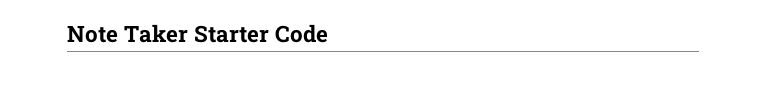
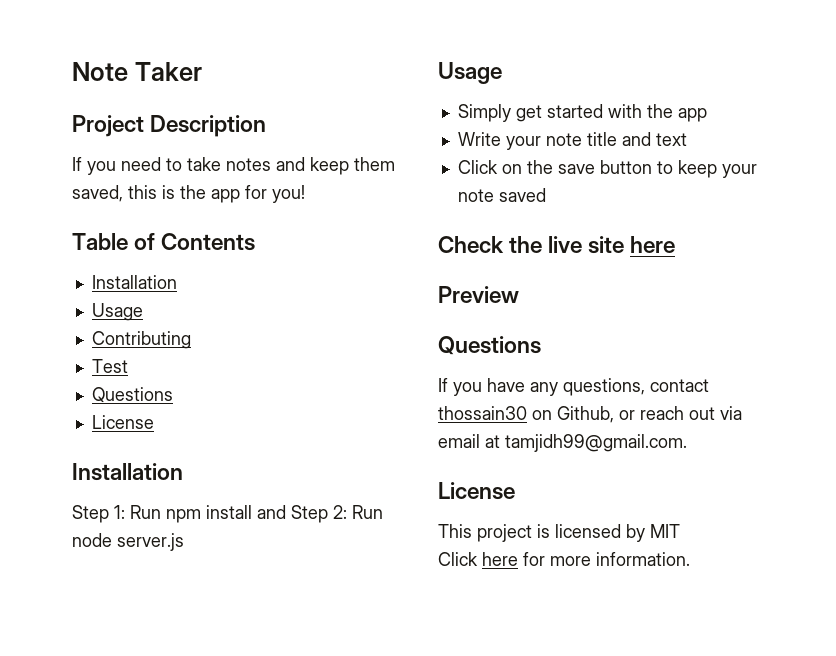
[194,24,329,43] Starter Code -> [72,115,267,137] [72,157,395,175] [72,185,305,203] [72,233,256,251] [91,275,177,289] [91,303,143,321] [91,331,191,349] [91,359,128,373] [91,387,173,403] [91,415,154,429] [72,463,183,481] [72,505,383,523] [72,533,184,551] [438,62,502,84] [457,104,707,122] [457,132,687,150] [457,160,757,178] [457,188,546,202] [438,236,676,254] [438,286,519,303] [438,336,541,355] [438,378,709,396] [438,406,742,423] [438,434,687,452] [438,482,515,500] [438,524,680,542] [438,552,690,566] // Project Description // If you need to take notes and keep them saved, this is the app for you! // Table of Contents // Installation // Usage // Contributing // Test // Questions // License // Installation // Step 1: Run npm install and Step 2: Run node server.js // Usage // Simply get started with the app // Write your note title and text // Click on the save button to keep your note saved // Check the live site here // Preview // Questions // If you have any questions, contact thossain30 on Github, or reach out via email at tamjidh99@gmail.com. // License // This project is licensed by MIT // Click here for more information.

